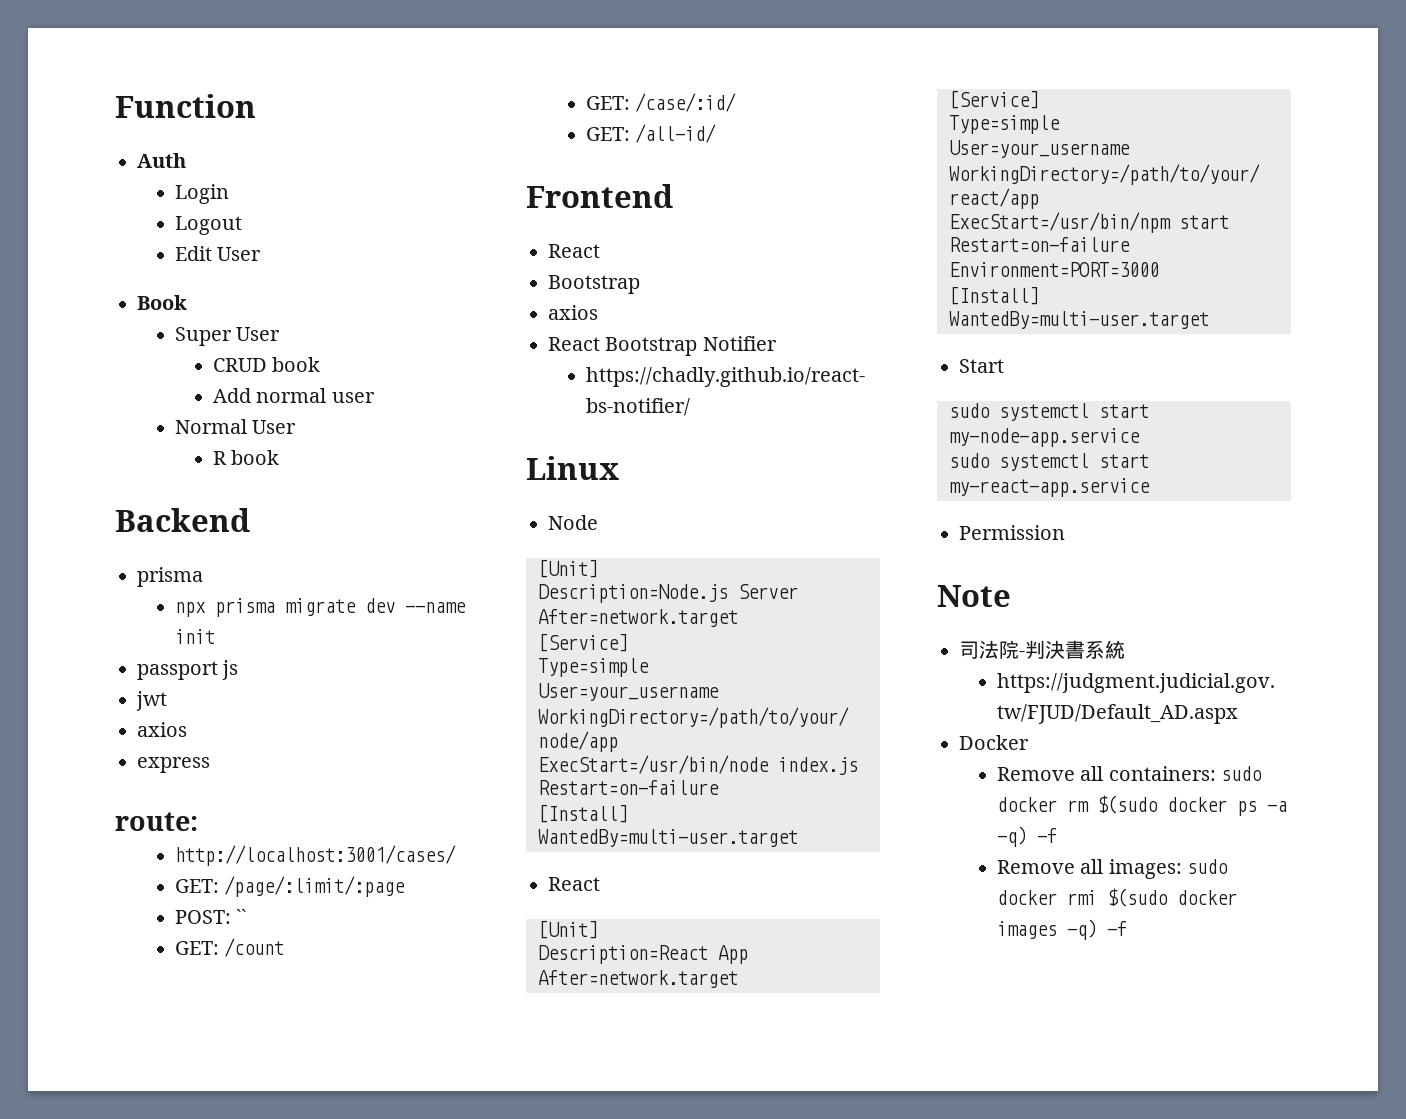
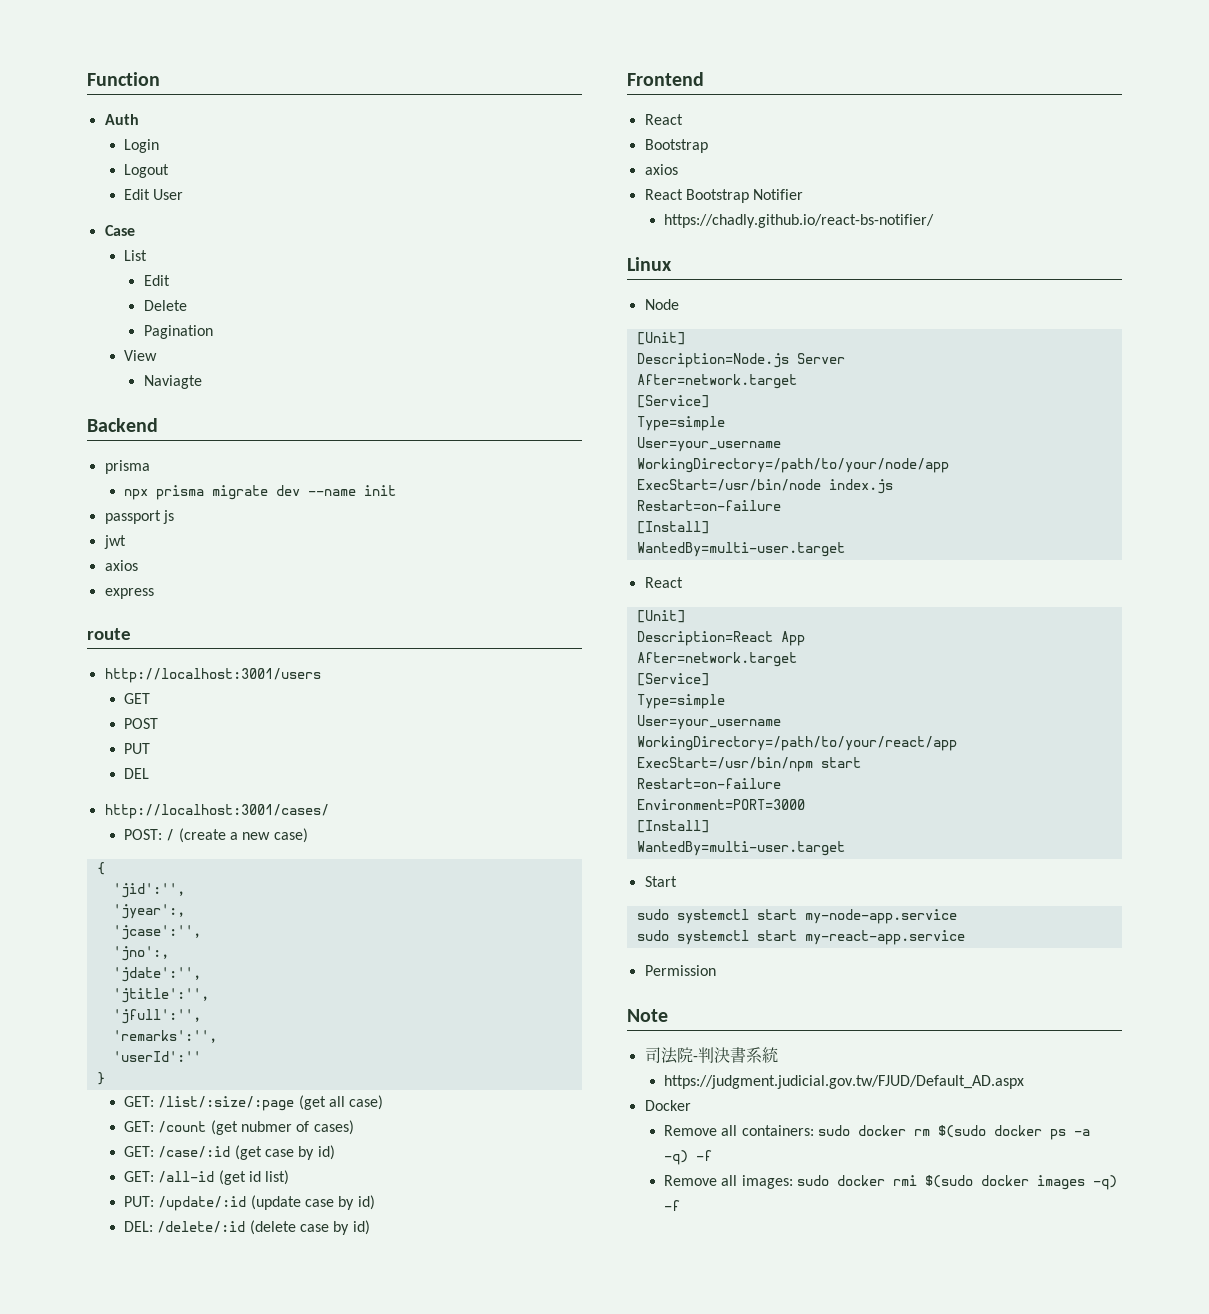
[137,295,187,310] [174,327,281,346] [212,357,321,372] [212,388,375,403] [174,419,297,434] [212,450,280,465] Book // Super User // CRUD book // Add normal user // Normal User // R book -> [104,225,135,236] [124,250,148,261] [143,275,170,286] [143,300,187,311] [143,325,213,339] [124,350,158,361] [143,375,202,389] Case // List // Edit // Delete // Pagination // View // Naviagte
[115,812,198,831] [174,845,456,866] [174,876,406,897] [174,909,247,924] [174,938,285,957] [585,93,737,112] [585,124,717,143] route: // http://localhost:3001/cases/ // GET: /page/:limit/:page // POST: `` // GET: /count // GET: /case/:id/ // GET: /all-id/ -> [87,628,131,640] [104,668,321,683] [124,693,151,704] [124,718,159,729] [124,743,151,754] [124,768,150,779] [104,804,329,819] [124,828,308,843] [96,862,105,875] [112,883,185,898] [112,904,185,919] [112,925,201,940] [112,946,169,961] [112,967,201,982] [112,988,209,1003] [112,1009,201,1024] [112,1030,217,1043] [112,1051,201,1062] [96,1072,105,1085] [124,1095,384,1111] [124,1120,354,1135] [124,1145,335,1160] [124,1170,290,1185] [124,1195,375,1211] [124,1220,370,1235] route // http://localhost:3001/users // GET // POST // PUT // DEL // http://localhost:3001/cases/ // POST: / (create a new case) // { // 'jid':'', // 'jyear':, // 'jcase':'', // 'jno':, // 'jdate':'', // 'jtitle':'', // 'jfull':'', // 'remarks':'', // 'userId':'' // } // GET: /list/:size/:page (get all case) // GET: /count (get nubmer of cases) // GET: /case/:id (get case by id) // GET: /all-id (get id list) // PUT: /update/:id (update case by id) // DEL: /delete/:id (delete case by id)

